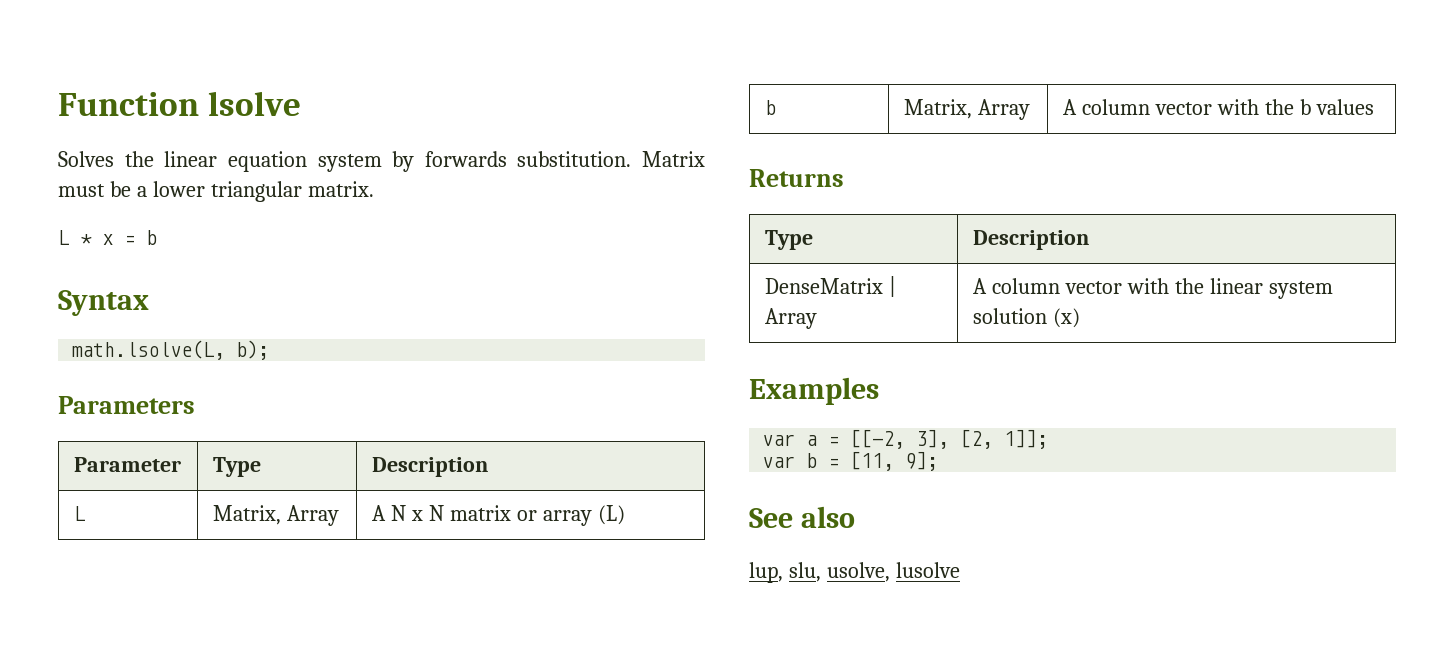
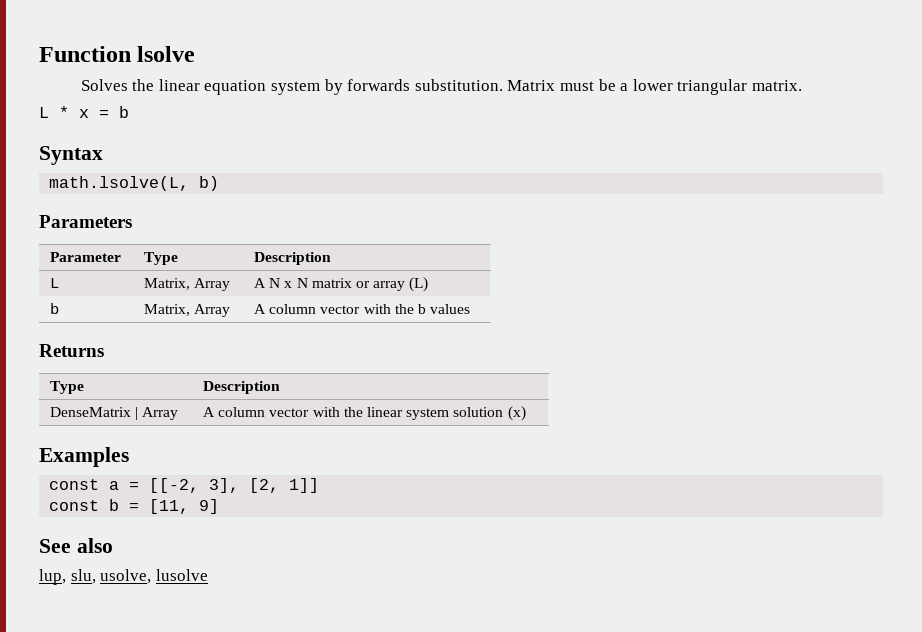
[236,340,270,360] b); -> [199,176,220,191] b)
[762,434,796,446] var -> [49,479,100,490] const
[1004,429,1049,449] [762,456,796,468] 1]]; // var -> [289,478,320,493] [49,500,100,511] 1]] // const
[905,451,939,471] 9]; -> [199,499,220,514] 9]

